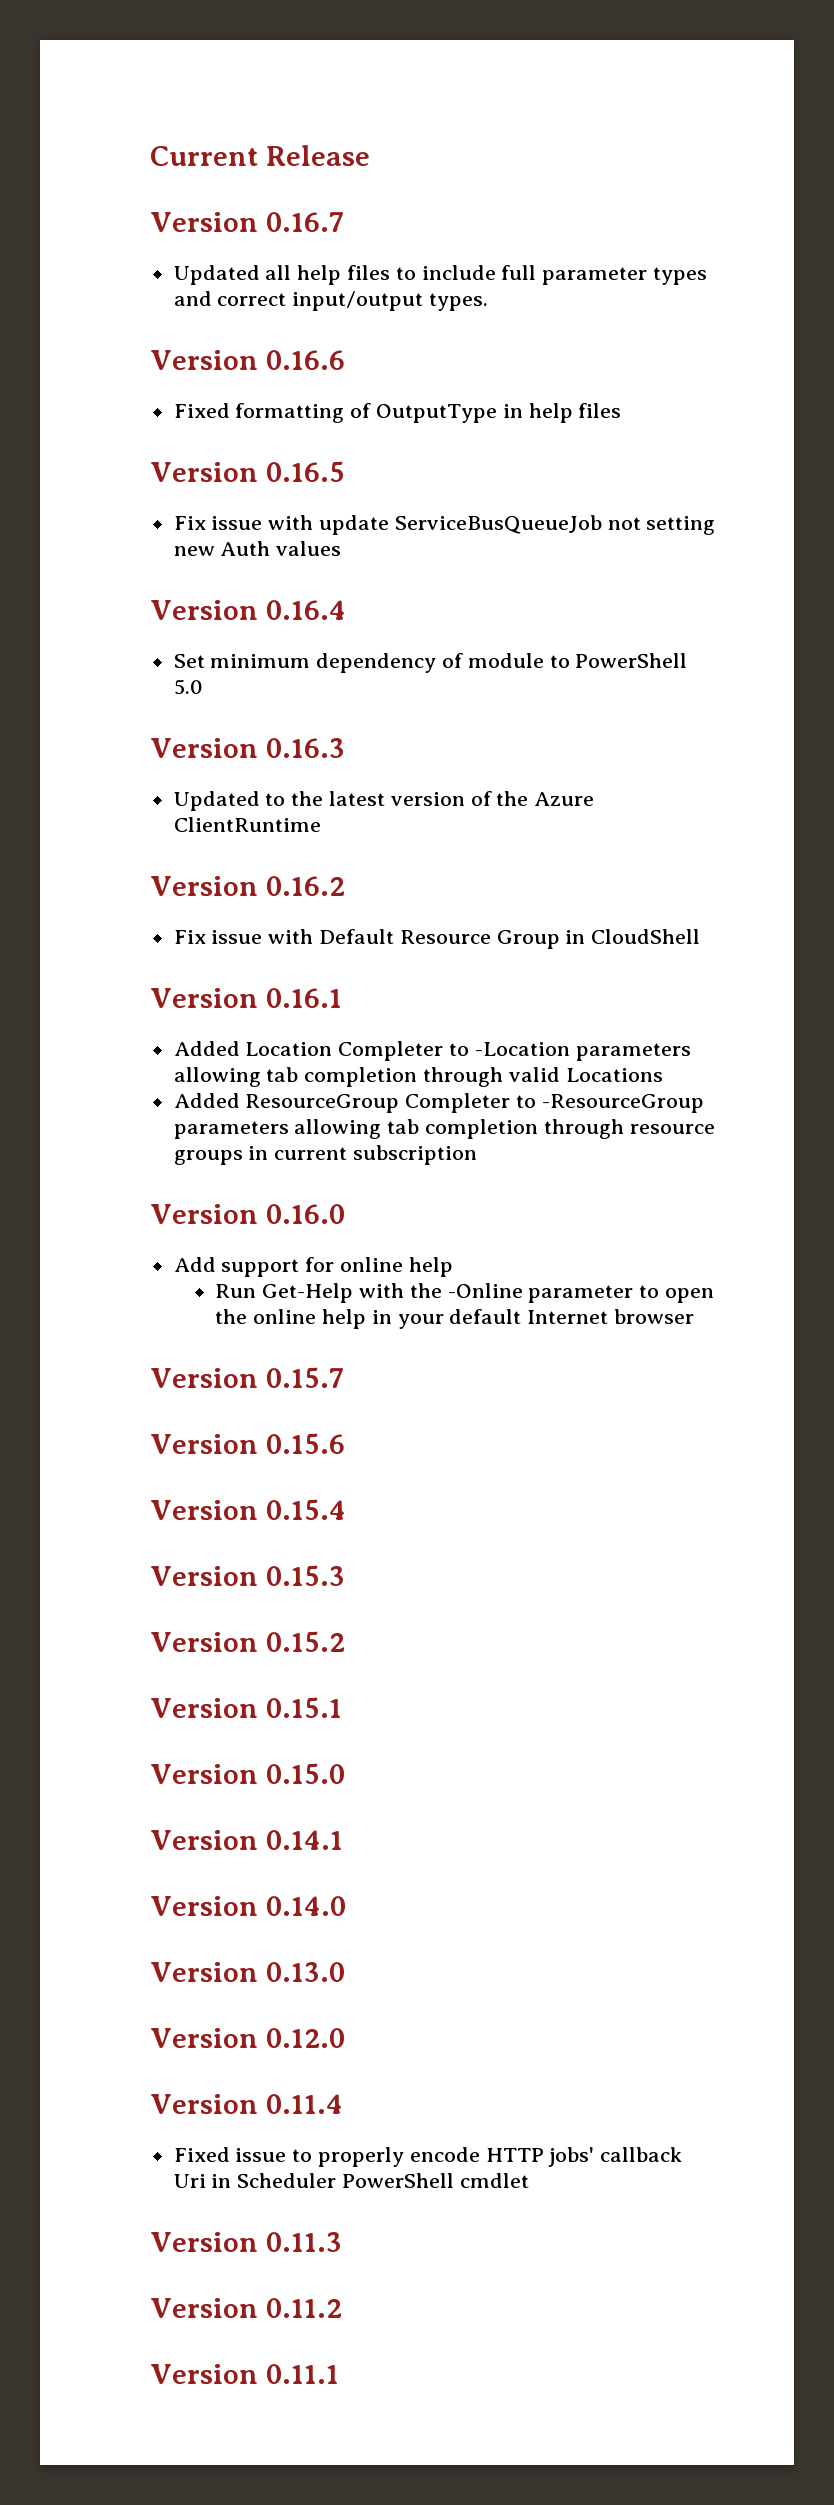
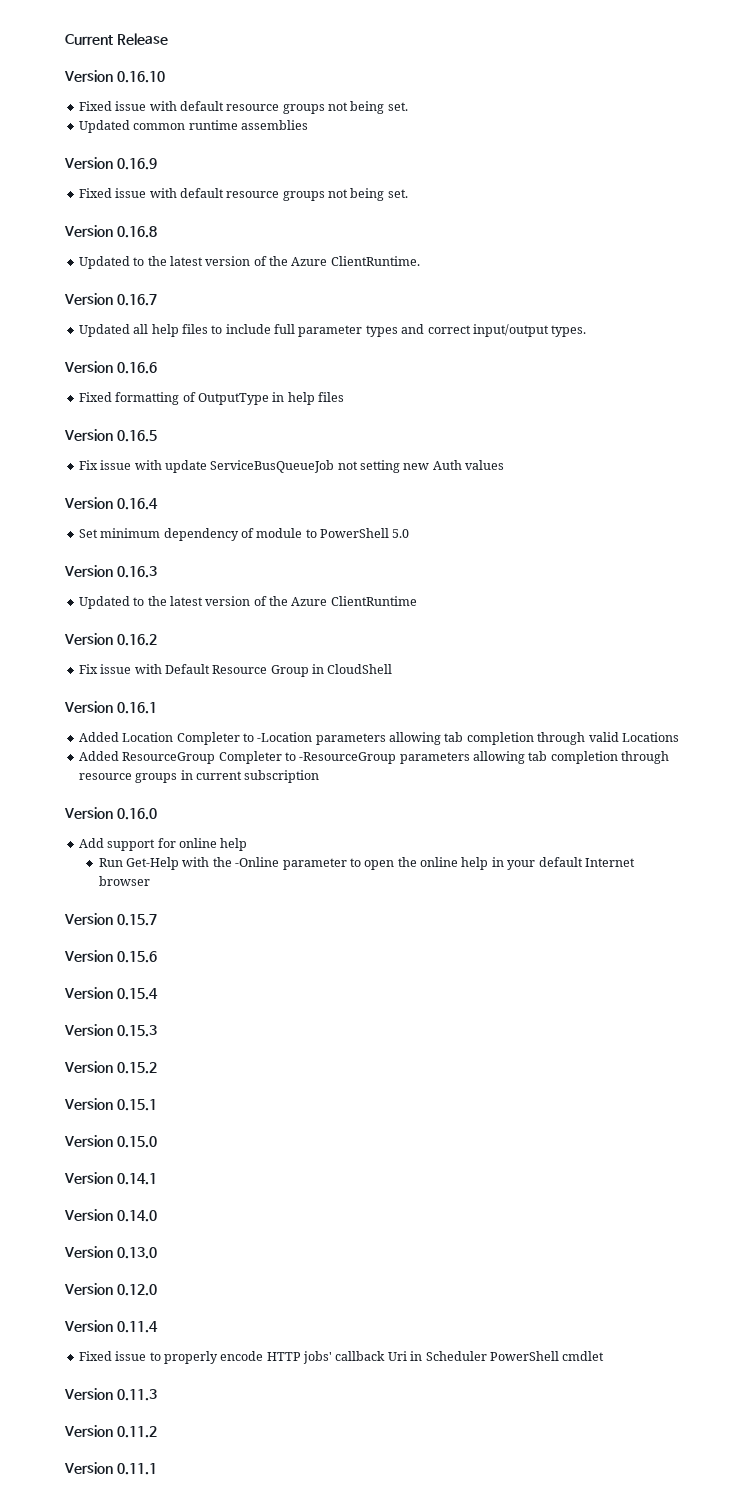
(370, 155) none -> [64,70,165,83] [78,101,408,114] [78,120,308,133] [64,157,157,170] [78,188,408,201] [64,225,157,238] [78,256,420,269] // Version 0.16.10 // Fixed issue with default resource groups not being set. // Updated common runtime assemblies // Version 0.16.9 // Fixed issue with default resource groups not being set. // Version 0.16.8 // Updated to the latest version of the Azure ClientRuntime.

